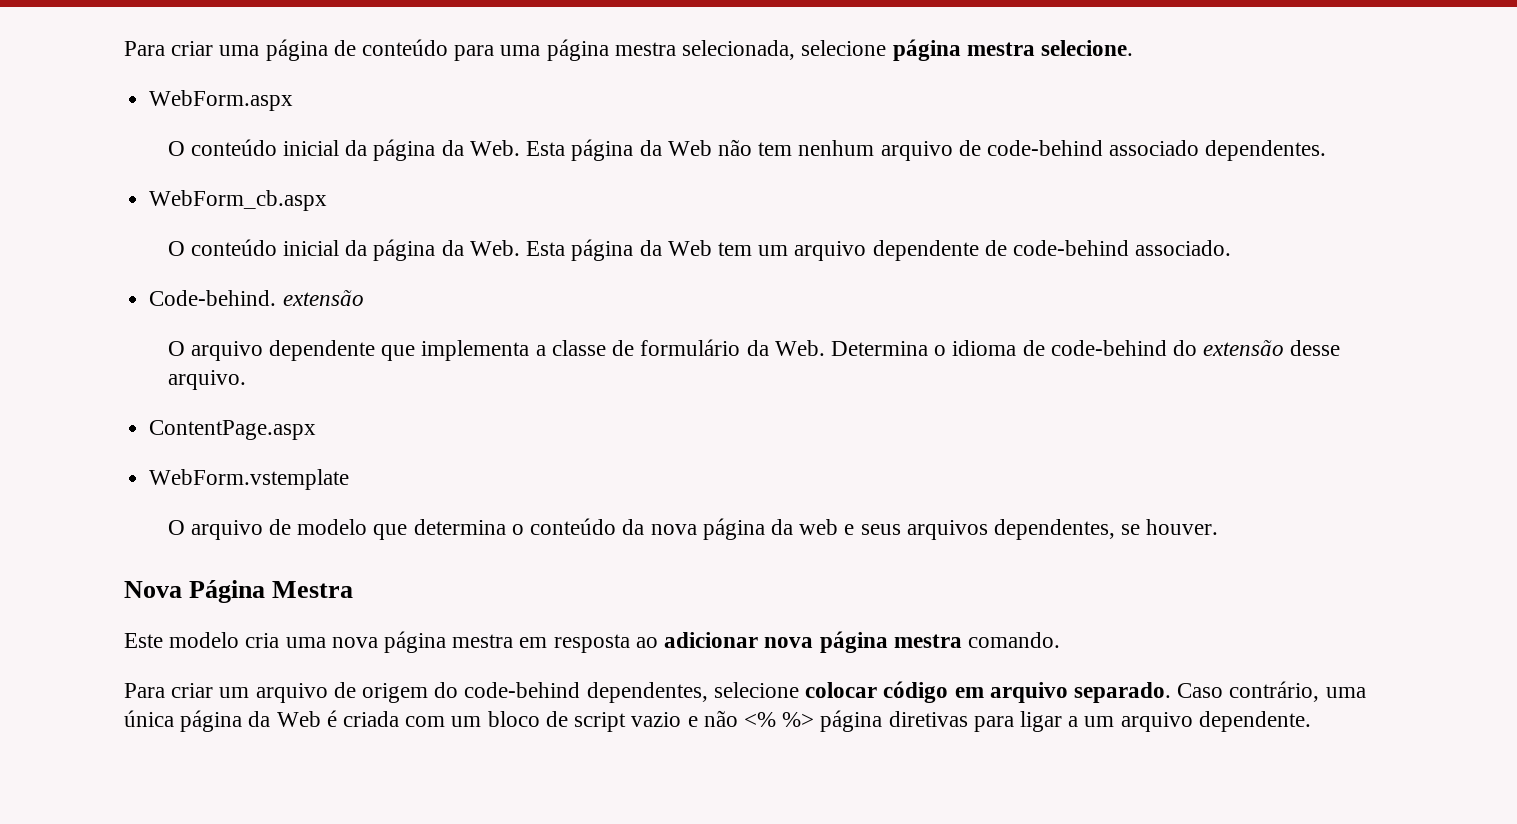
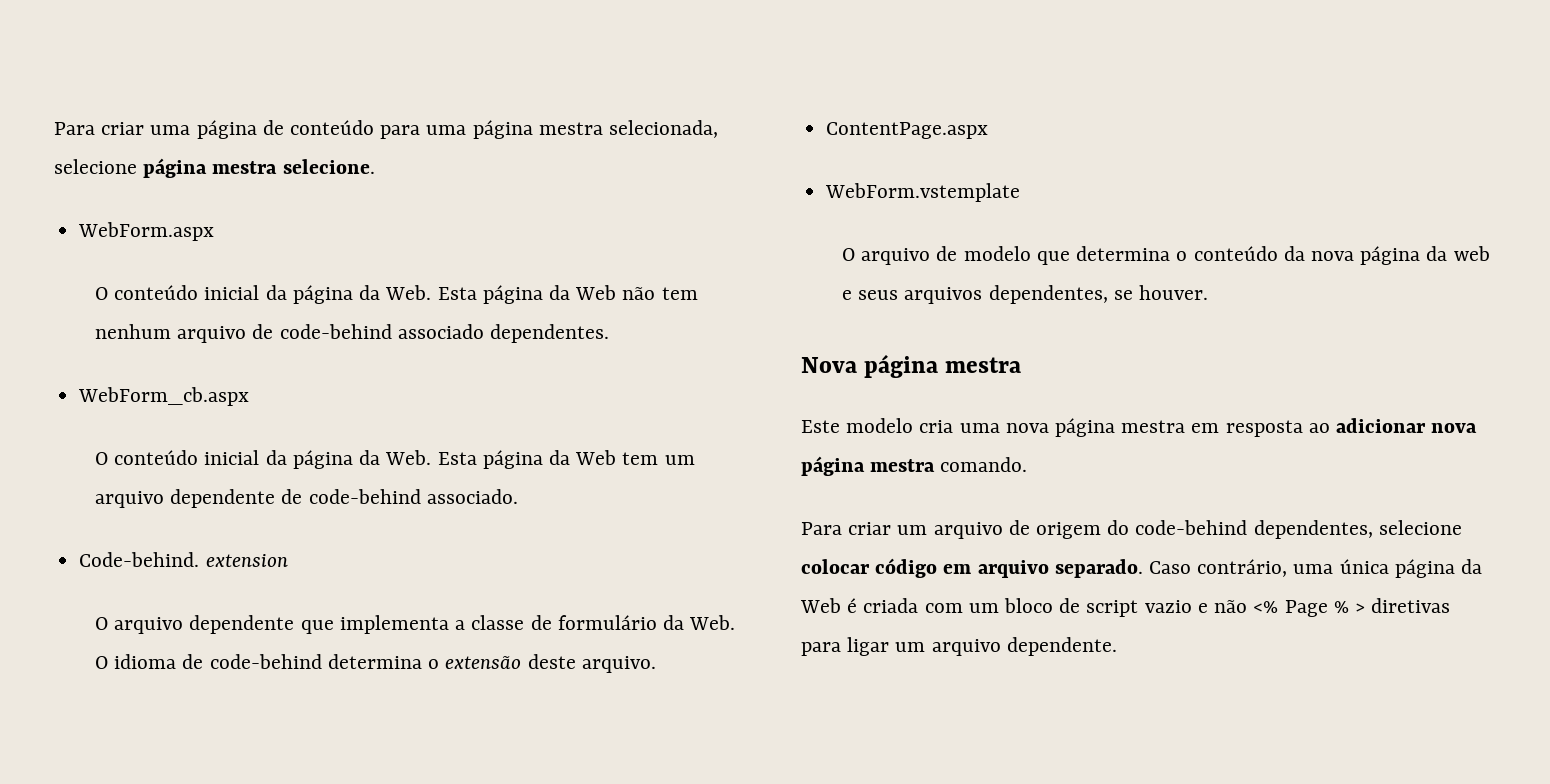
[282,290,364,306] extensão -> [205,554,288,567] extension
[830,341,947,356] Determina o -> [95,656,109,669] O
[1173,340,1341,356] do extensão desse -> [327,654,576,669] determina o extensão deste
[189,580,354,603] Página Mestra -> [864,354,1022,378] página mestra
[782,710,883,732] %> página -> [1284,600,1365,617] Page % >
[1068,716,1079,727] a -> (890, 646) none

